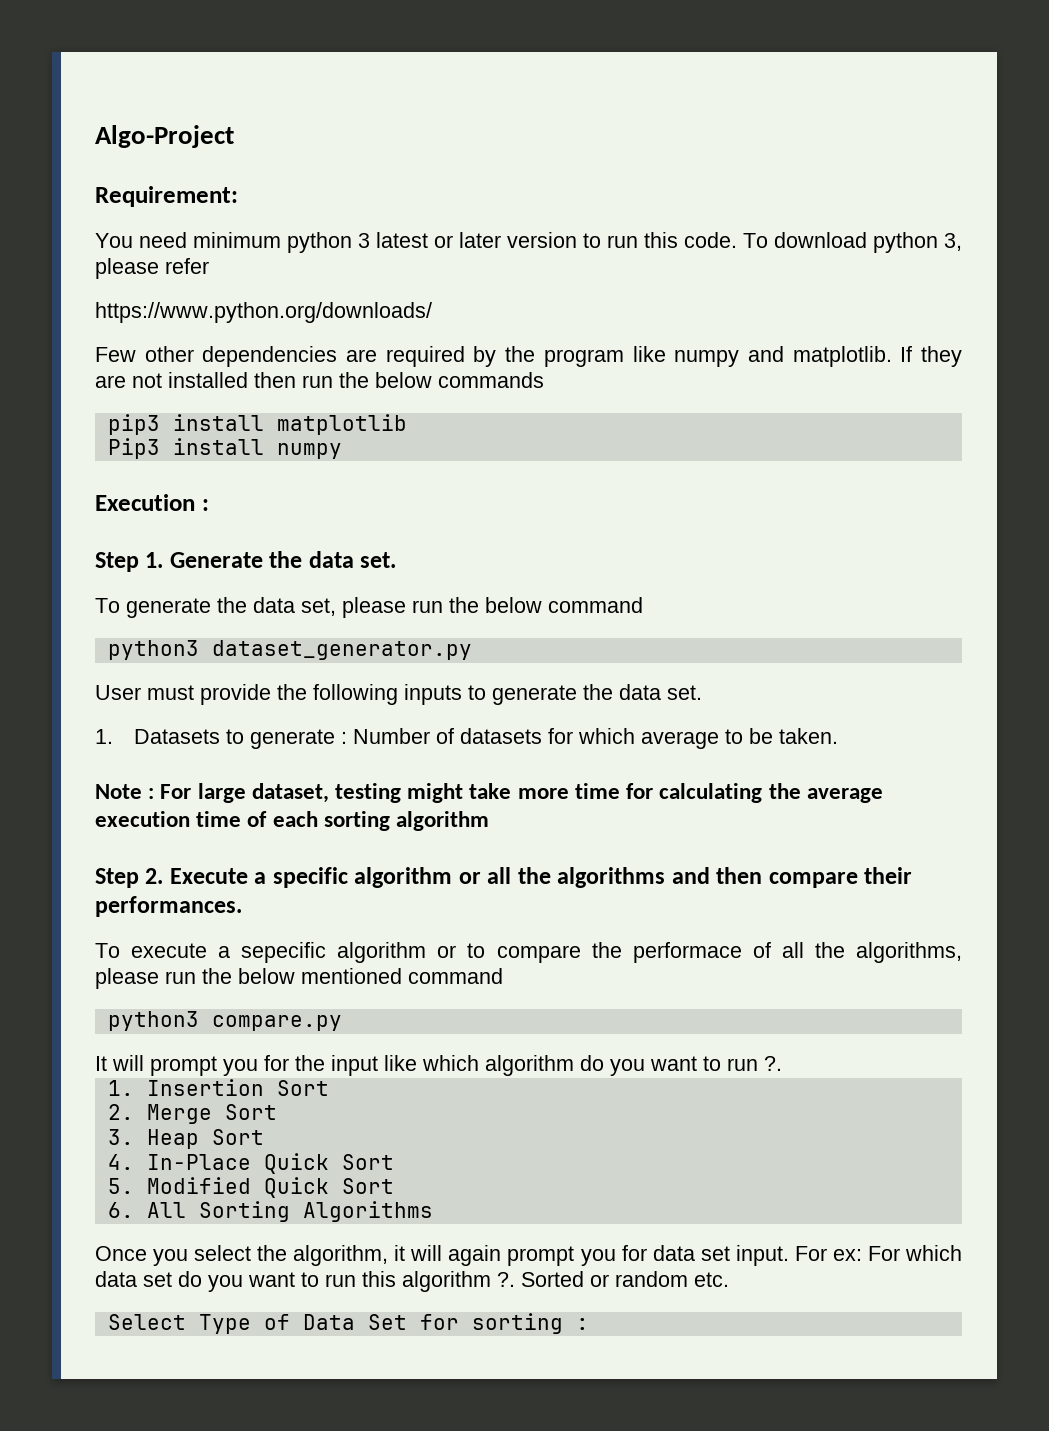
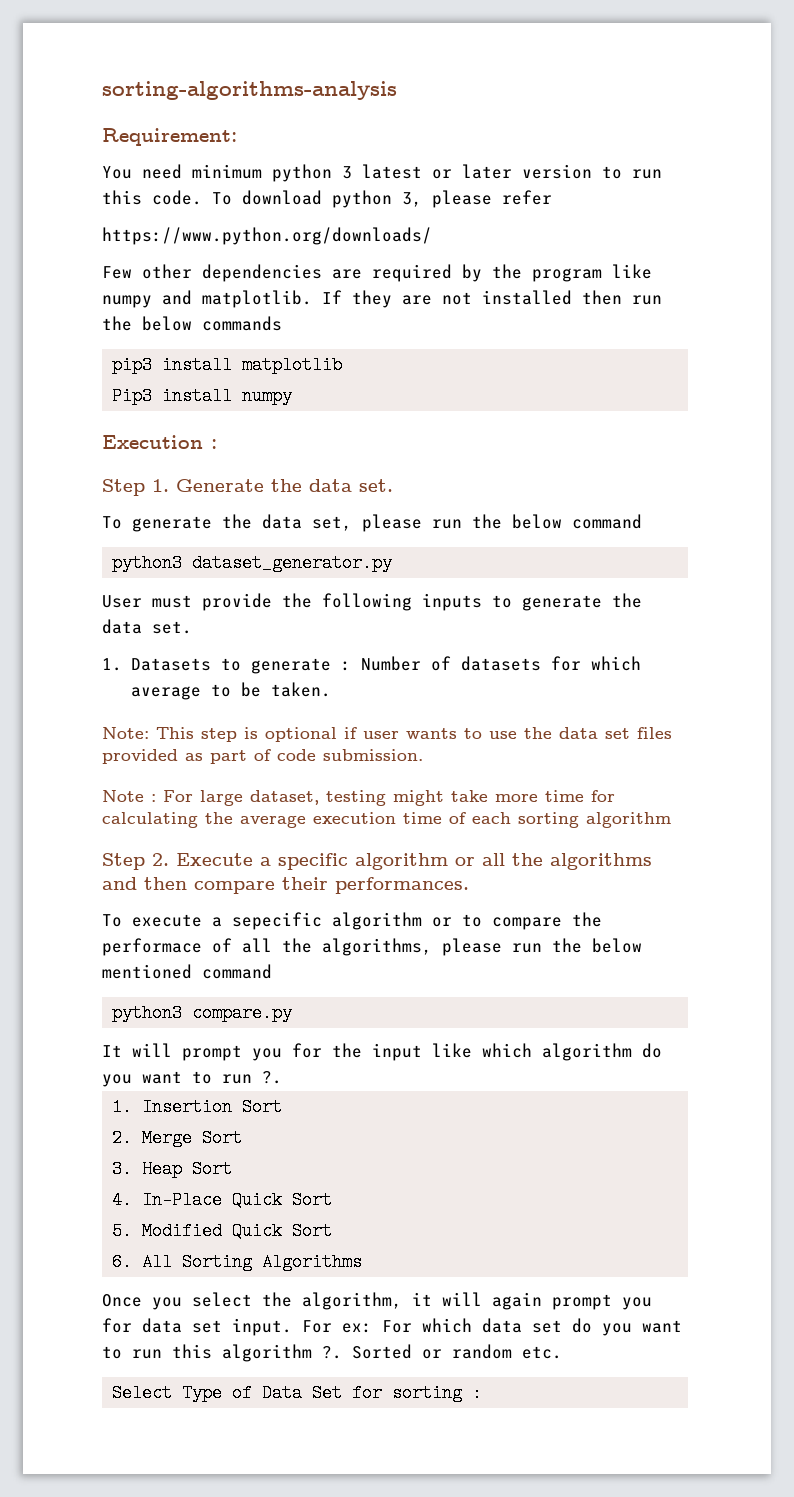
[95,125,234,148] Algo-Project -> [102,81,397,100] sorting-algorithms-analysis
(838, 736) none -> [102,727,672,742] [102,749,423,764] // Note: This step is optional if user wants to use the data set files provided as part of code submission.

